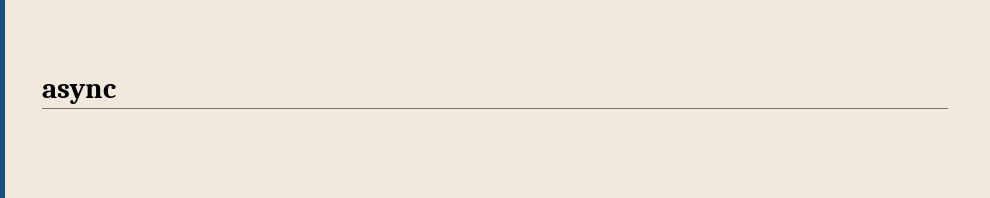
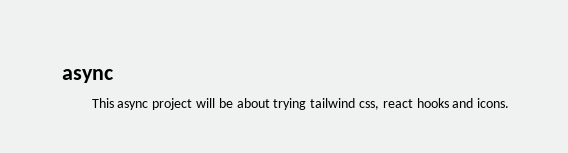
[42,84,116,104] async -> [62,69,113,83] [91,98,510,110] async // This async project will be about trying tailwind css, react hooks and icons.

